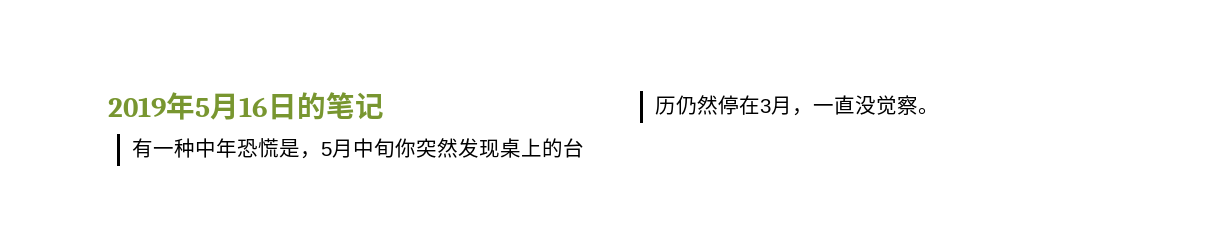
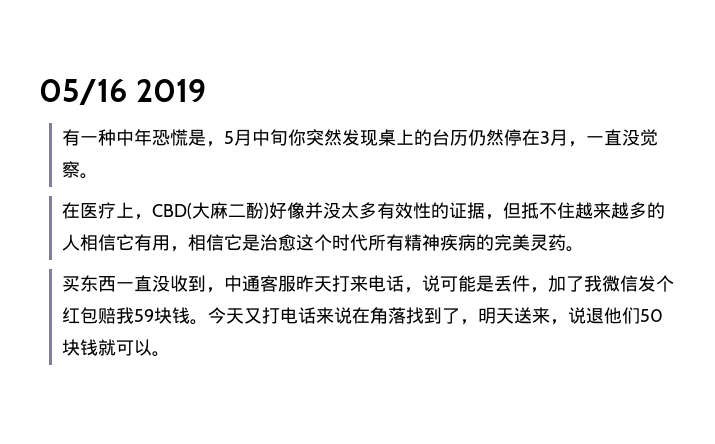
(108, 107) none -> [39,79,127,105] 05/16
[166,92,384,120] 年5月16日的笔记 -> (206, 90) none
(939, 111) none -> [62,202,666,220] [62,234,585,252] [62,275,675,293] [62,307,664,325] [62,339,171,357] // 在医疗上，CBD(大麻二酚)好像并没太多有效性的证据，但抵不住越来越多的人相信它有用，相信它是治愈这个时代所有精神疾病的完美灵药。 // 买东西一直没收到，中通客服昨天打来电话，说可能是丢件，加了我微信发个红包赔我59块钱。今天又打电话来说在角落找到了，明天送来，说退他们50块钱就可以。

